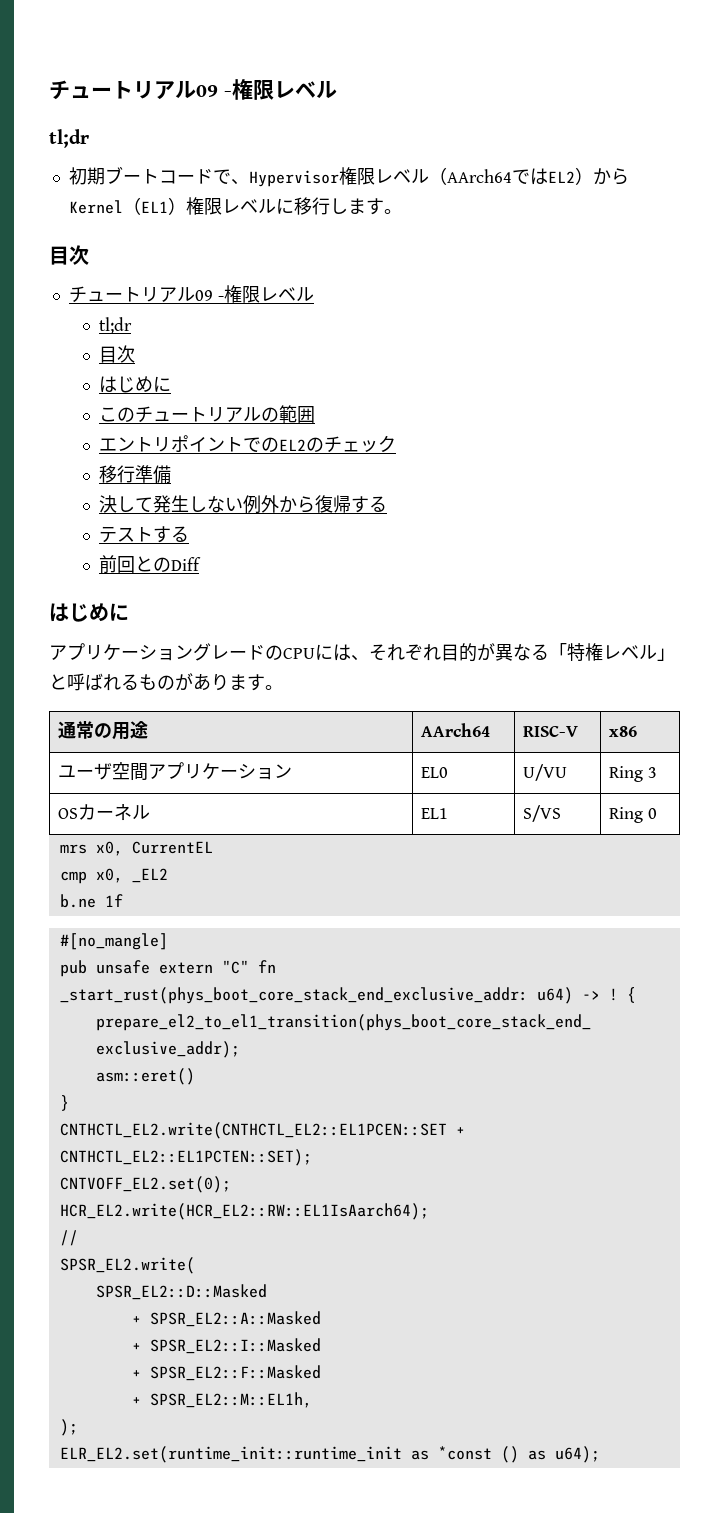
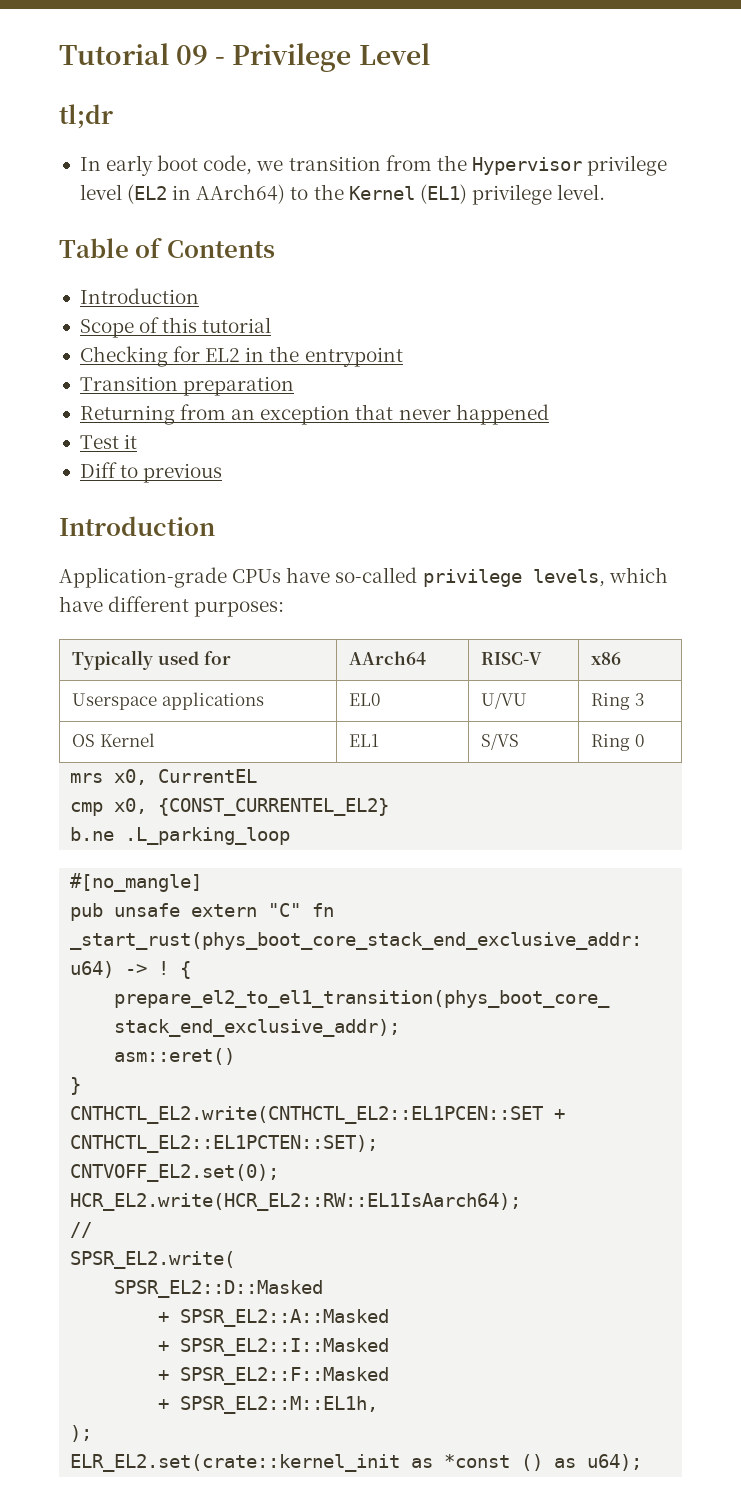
[49,79,337,100] [49,129,89,148] [68,166,629,187] [68,197,402,215] [49,245,89,265] [68,285,314,303] [98,317,132,334] [98,345,135,363] [98,376,171,393] [98,405,315,423] [98,435,396,453] [98,465,171,484] [98,495,387,514] [98,526,189,543] [98,555,201,573] [49,603,129,622] [49,643,675,662] [49,673,283,691] [58,721,149,740] [421,723,491,737] [523,726,579,737] [609,726,638,737] [58,762,293,781] チュートリアル09 -権限レベル // tl;dr // 初期ブートコードで、Hypervisor権限レベル（AArch64ではEL2）からKernel（EL1）権限レベルに移行します。 // 目次 // チュートリアル09 -権限レベル // tl;dr // 目次 // はじめに // このチュートリアルの範囲 // エントリポイントでのEL2のチェック // 移行準備 // 決して発生しない例外から復帰する // テストする // 前回とのDiff // はじめに // アプリケーショングレードのCPUには、それぞれ目的が異なる「特権レベル」と呼ばれるものがあります。 // 通常の用途 | AArch64 | RISC-V | x86 // ユーザ空間アプリケーション -> [59,43,430,72] [59,104,113,129] [79,155,668,176] [79,184,606,205] [59,237,275,258] [79,288,199,304] [79,317,272,338] [79,346,403,367] [79,376,295,396] [79,404,549,425] [79,434,138,449] [79,462,223,483] [59,516,215,536] [59,567,668,588] [59,596,285,617] [72,650,231,670] [349,651,427,665] [481,652,543,665] [591,652,622,665] [72,692,264,710] Tutorial 09 - Privilege Level // tl;dr // In early boot code, we transition from the Hypervisor privilege level (EL2 in AArch64) to the Kernel (EL1) privilege level. // Table of Contents // Introduction // Scope of this tutorial // Checking for EL2 in the entrypoint // Transition preparation // Returning from an exception that never happened // Test it // Diff to previous // Introduction // Application-grade CPUs have so-called privilege levels, which have different purposes: // Typically used for | AArch64 | RISC-V | x86 // Userspace applications
[78,804,151,821] カーネル -> [99,733,155,747] Kernel
[131,868,168,883] _EL2 -> [158,798,390,816] {CONST_CURRENTEL_EL2}
[104,894,123,907] 1f -> [125,827,291,845] .L_parking_loop
[59,1446,402,1463] ELR_EL2.set(runtime_init::runtime_init -> [70,1454,401,1472] ELR_EL2.set(crate::kernel_init

